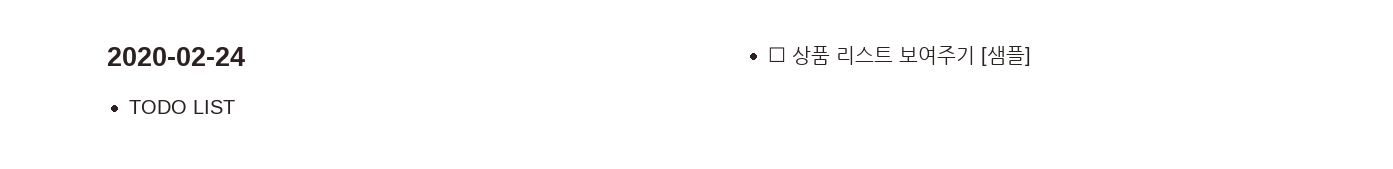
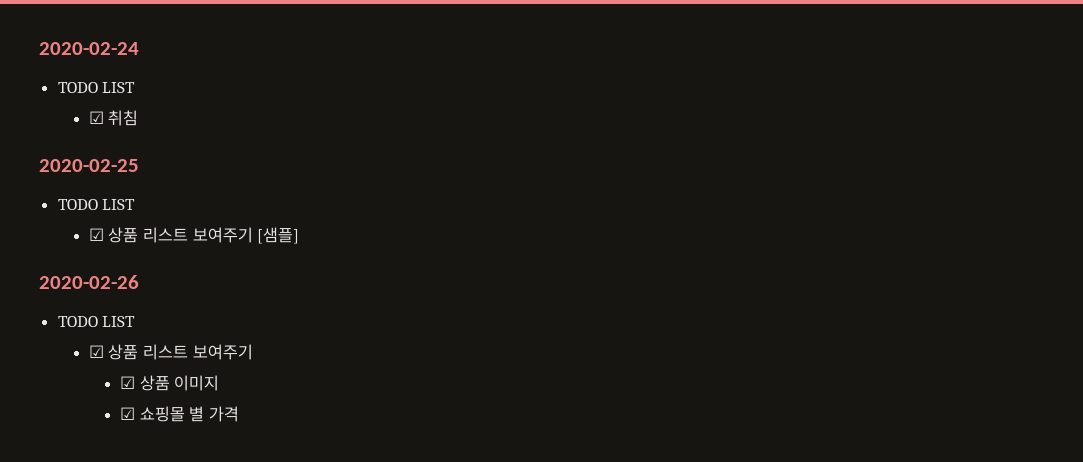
[767,46,1031,66] ☐ 상품 리스트 보여주기 [샘플] -> [88,110,139,126] [39,159,139,172] [57,199,136,210] [88,227,300,244] [39,275,139,289] [57,316,136,327] [88,344,253,360] [119,375,220,391] [119,406,239,422] ☑ 취침 // 2020-02-25 // TODO LIST // ☑ 상품 리스트 보여주기 [샘플] // 2020-02-26 // TODO LIST // ☑ 상품 리스트 보여주기 // ☑ 상품 이미지 // ☑ 쇼핑몰 별 가격

